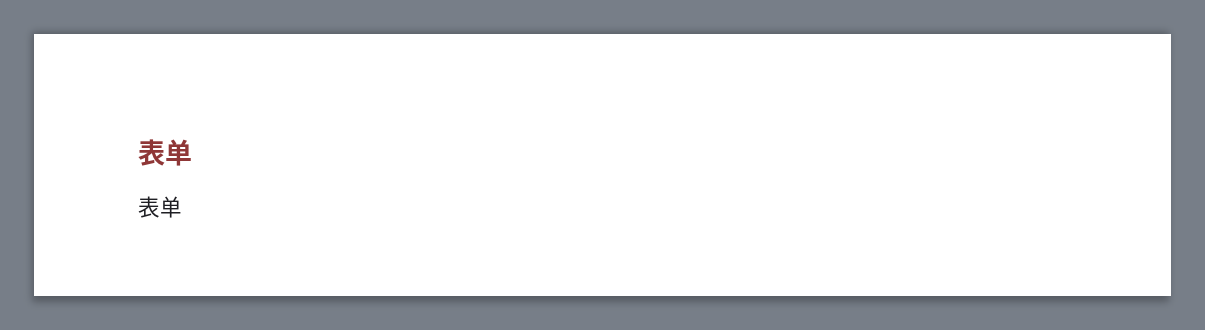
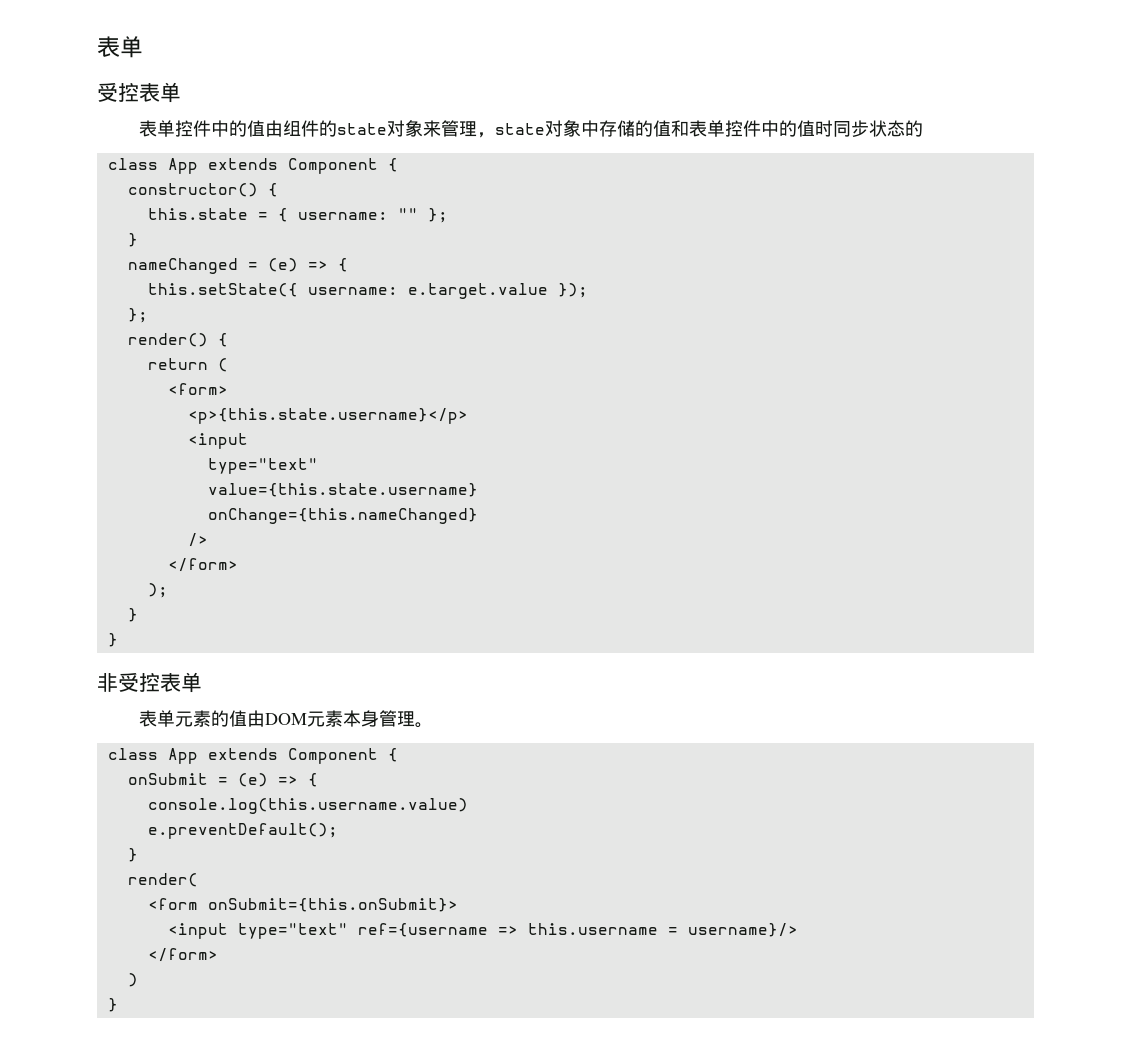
[138,139,192,166] [138,196,182,218] 表单 // 表单 -> [97,36,143,58] [97,82,181,103] [138,120,923,138] [107,158,398,174] [127,183,278,197] [147,208,448,223] [127,233,138,247] [127,258,348,274] [147,283,588,299] [127,308,148,323] [127,333,228,347] [147,358,228,372] [167,383,228,395] [187,408,468,424] [187,433,248,449] [207,458,318,474] [207,483,478,497] [207,508,478,524] [187,533,208,547] [167,558,238,572] [147,583,168,598] [127,608,138,622] [107,633,118,647] [97,672,202,693] [138,710,433,728] [107,748,398,764] [127,773,318,787] [147,798,468,814] [147,823,338,839] [127,848,138,862] [127,873,198,887] [147,898,458,912] [167,923,798,939] [147,948,218,962] [127,973,138,987] [107,998,118,1012] 表单 // 受控表单 // 表单控件中的值由组件的state对象来管理，state对象中存储的值和表单控件中的值时同步状态的 // class App extends Component { // constructor() { // this.state = { username: "" }; // } // nameChanged = (e) => { // this.setState({ username: e.target.value }); // }; // render() { // return ( // <form> // <p>{this.state.username}</p> // <input // type="text" // value={this.state.username} // onChange={this.nameChanged} // /> // </form> // ); // } // } // 非受控表单 // 表单元素的值由DOM元素本身管理。 // class App extends Component { // onSubmit = (e) => { // console.log(this.username.value) // e.preventDefault(); // } // render( // <form onSubmit={this.onSubmit}> // <input type="text" ref={username => this.username = username}/> // </form> // ) // }

